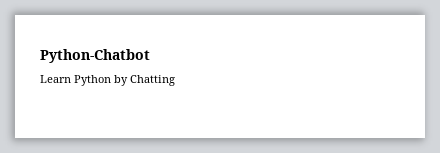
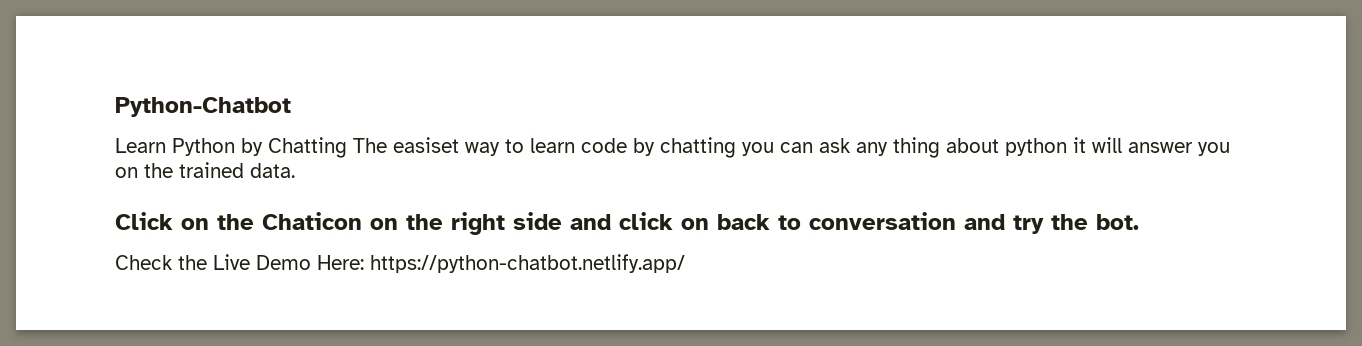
(175, 80) none -> [353,137,1230,158] [115,162,295,178] [115,212,1139,235] [115,254,685,273] The easiset way to learn code by chatting you can ask any thing about python it will answer you on the trained data. // Click on the Chaticon on the right side and click on back to conversation and try the bot. // Check the Live Demo Here: https://python-chatbot.netlify.app/

